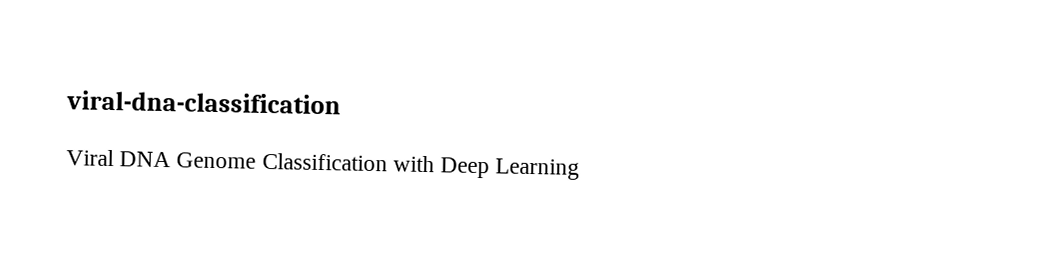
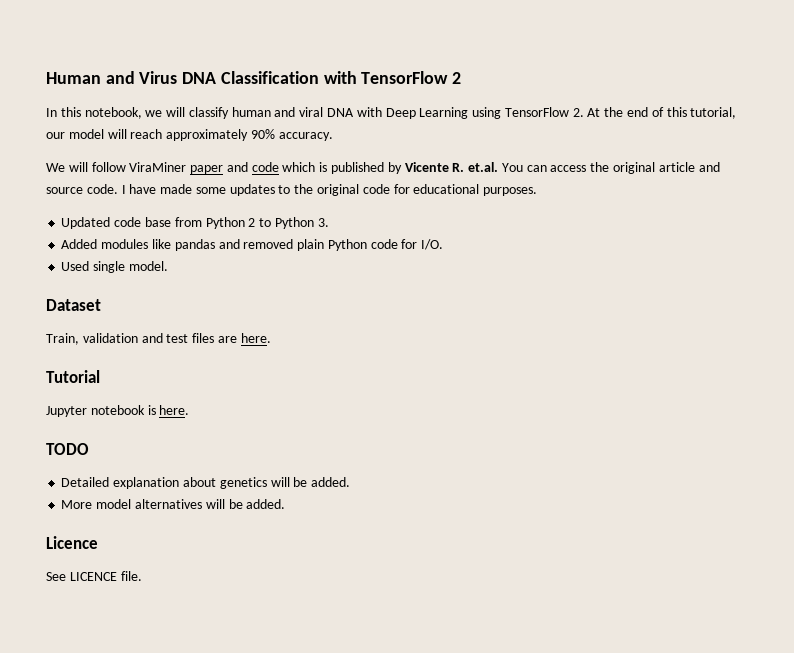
[66,90,341,115] [66,149,581,180] viral-dna-classification // Viral DNA Genome Classification with Deep Learning -> [46,71,462,84] [46,107,737,119] [46,129,333,141] [46,162,720,174] [46,184,538,196] [61,217,329,229] [61,239,444,251] [61,261,168,273] [46,299,101,311] [46,333,271,345] [46,370,100,383] [46,405,190,417] [46,443,89,455] [61,477,351,489] [61,499,286,509] [46,536,98,549] [46,571,142,581] Human and Virus DNA Classification with TensorFlow 2 // In this notebook, we will classify human and viral DNA with Deep Learning using TensorFlow 2. At the end of this tutorial, our model will reach approximately 90% accuracy. // We will follow ViraMiner paper and code which is published by Vicente R. et.al. You can access the original article and source code. I have made some updates to the original code for educational purposes. // Updated code base from Python 2 to Python 3. // Added modules like pandas and removed plain Python code for I/O. // Used single model. // Dataset // Train, validation and test files are here. // Tutorial // Jupyter notebook is here. // TODO // Detailed explanation about genetics will be added. // More model alternatives will be added. // Licence // See LICENCE file.

